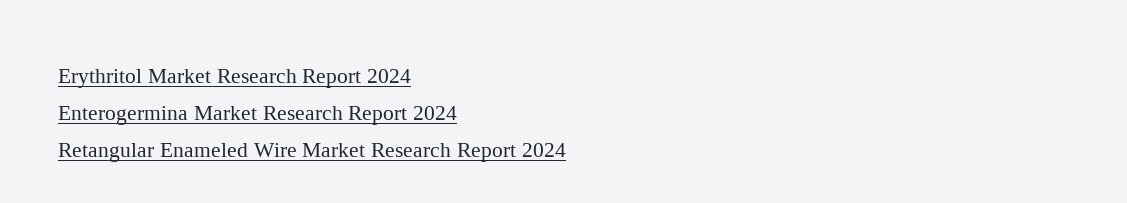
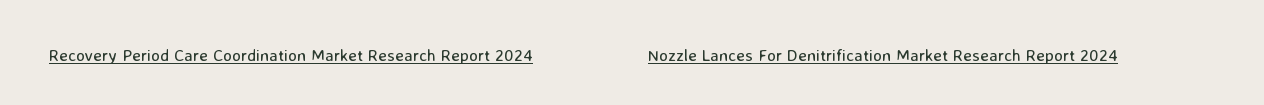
[58,69,412,88] [58,106,458,125] [58,143,566,162] Erythritol Market Research Report 2024 // Enterogermina Market Research Report 2024 // Retangular Enameled Wire Market Research Report 2024 -> [49,49,533,64] [648,49,1118,64] Recovery Period Care Coordination Market Research Report 2024 // Nozzle Lances For Denitrification Market Research Report 2024

